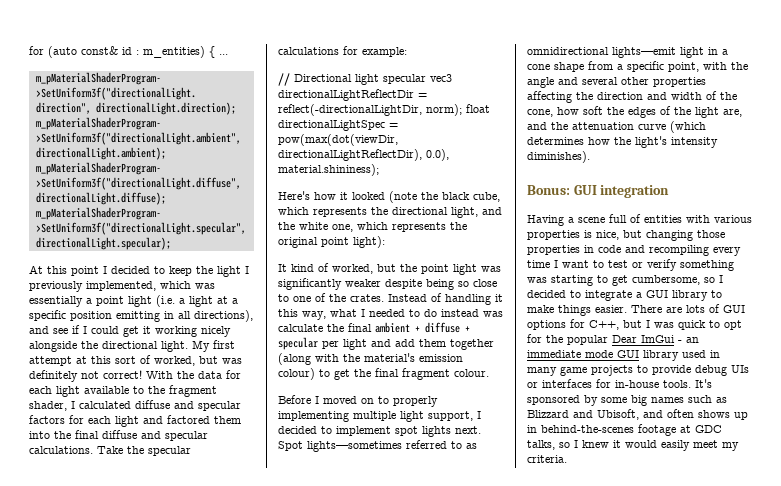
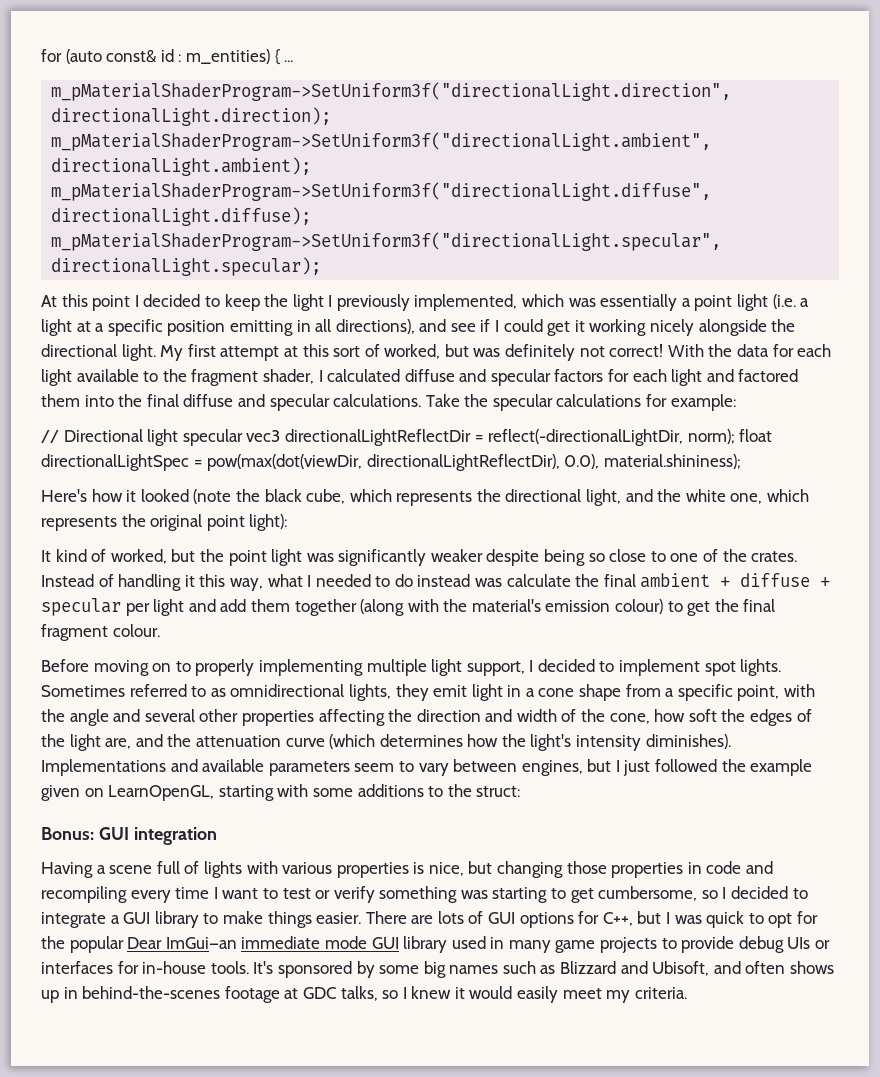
[315,396,357,404] I moved -> [93,660,149,676] moving
[422,426,481,437] [278,441,402,452] lights next. Spot lights—sometimes -> [740,659,782,676] [41,685,125,697] lights. Sometimes
[612,47,676,58] lights—emit -> [348,684,468,701] lights, they emit
(590, 157) none -> [41,759,813,776] [41,784,521,801] Implementations and available parameters seem to vary between engines, but I just followed the example given on LearnOpenGL, starting with some additions to the struct:
[644,215,682,223] entities -> [203,861,242,878] lights
[641,335,699,343] ImGui - an -> [165,937,237,949] ImGui—an

